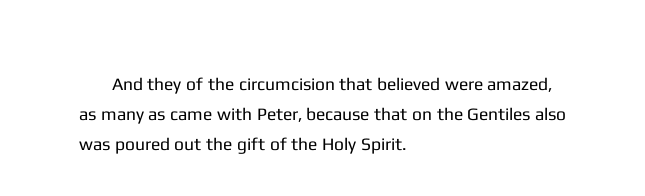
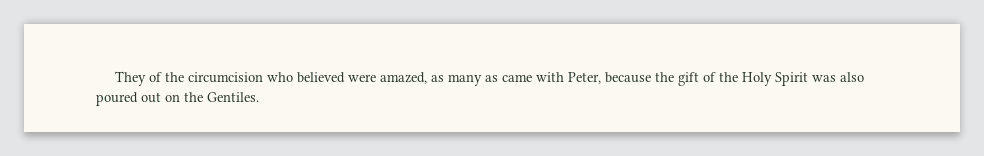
[111,77,182,94] And they -> [114,71,146,86] They
[339,77,373,91] that -> [266,72,293,82] who
[374,107,566,121] [79,137,202,154] that on the Gentiles also was poured out -> (651, 77) none
[360,138,406,154] Spirit. -> [774,72,864,86] [96,92,259,106] Spirit was also poured out on the Gentiles.

